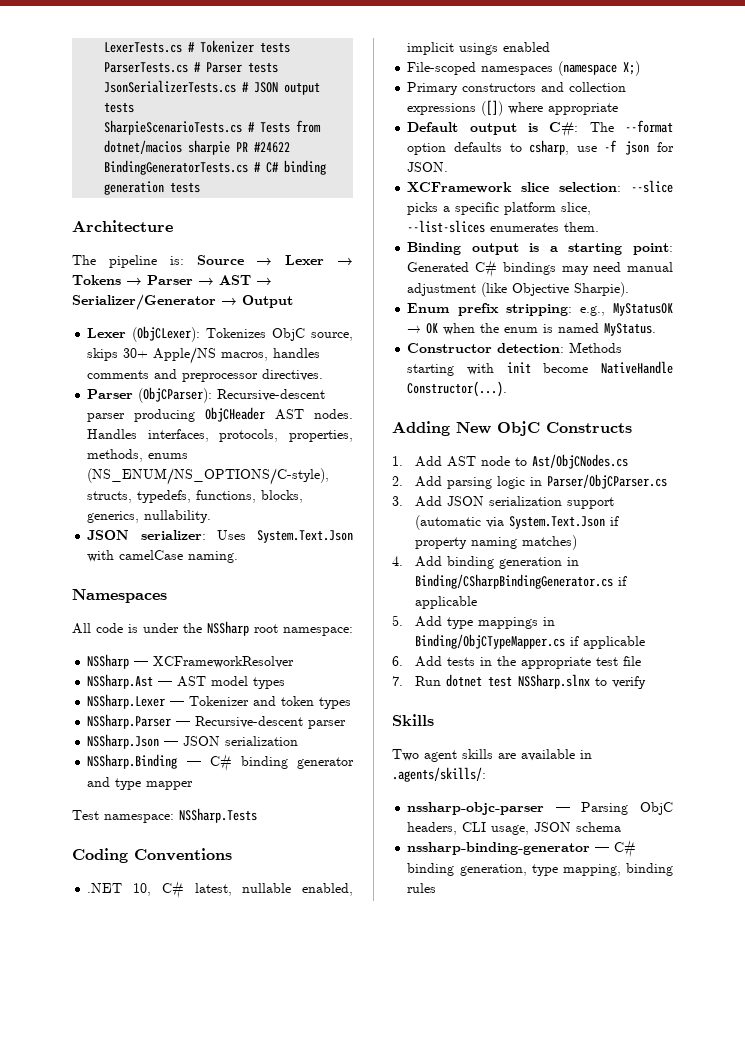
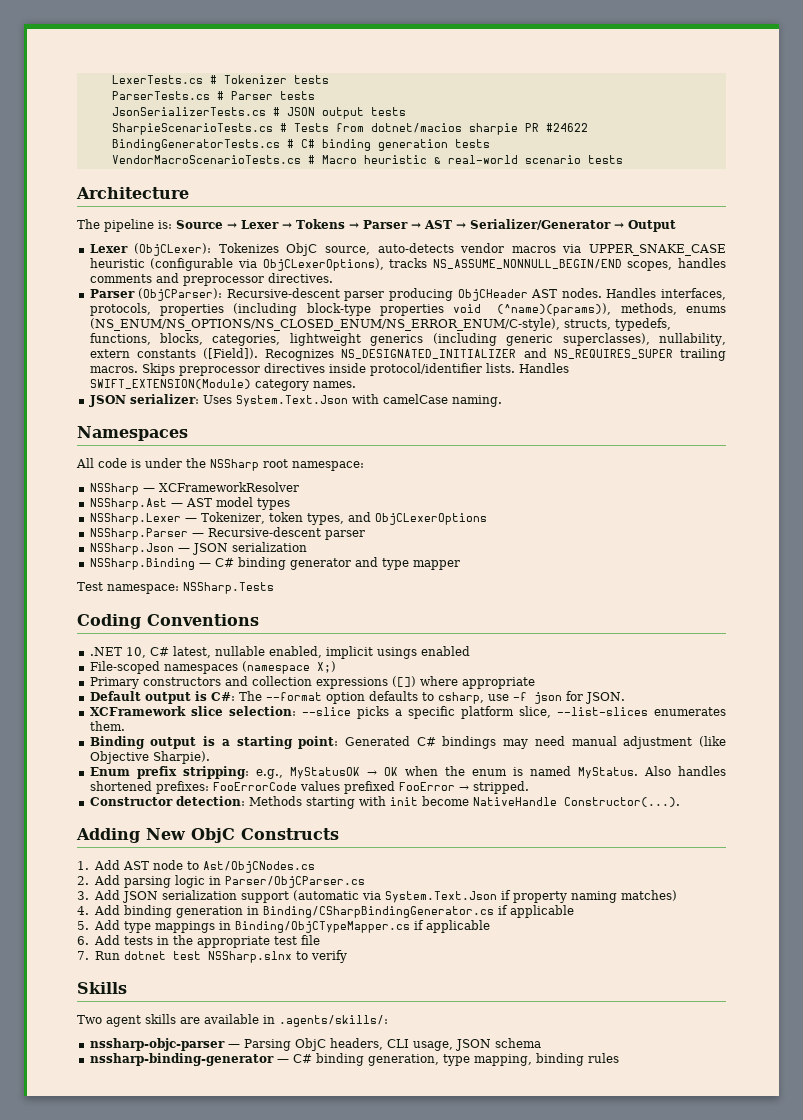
(201, 187) none -> [111,155,623,164] // VendorMacroScenarioTests.cs # Macro heuristic & real-world scenario tests
[87,347,269,364] skips 30+ Apple/NS macros, -> [377,243,726,256] [89,258,673,271] auto-detects vendor macros via UPPER_SNAKE_CASE heuristic (configurable via ObjCLexerOptions), tracks NS_ASSUME_NONNULL_BEGIN/END scopes,
[289,430,353,442] properties, -> [159,303,612,316] properties (including block-type properties void (^name)(params)),
[87,468,330,485] (NS_ENUM/NS_OPTIONS/C-style), -> [89,318,560,331] (NS_ENUM/NS_OPTIONS/NS_CLOSED_ENUM/NS_ERROR_ENUM/C-style),
[87,510,212,523] generics, nullability. -> [212,333,727,346] [89,348,726,361] [89,363,569,376] [89,379,356,391] categories, lightweight generics (including generic superclasses), nullability, extern constants ([Field]). Recognizes NS_DESIGNATED_INITIALIZER and NS_REQUIRES_SUPER trailing macros. Skips preprocessor directives inside protocol/identifier lists. Handles SWIFT_EXTENSION(Module) category names.
[189,696,352,709] Tokenizer and token types -> [200,512,487,525] Tokenizer, token types, and ObjCLexerOptions
(657, 329) none -> [643,766,726,776] [89,781,529,794] Also handles shortened prefixes: FooErrorCode values prefixed FooError → stripped.

